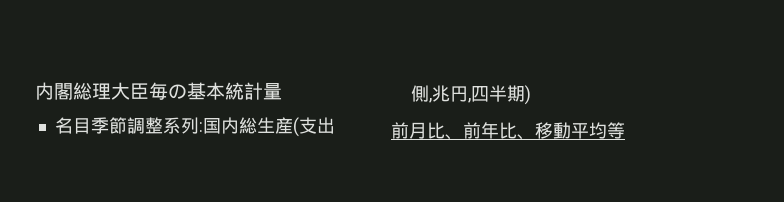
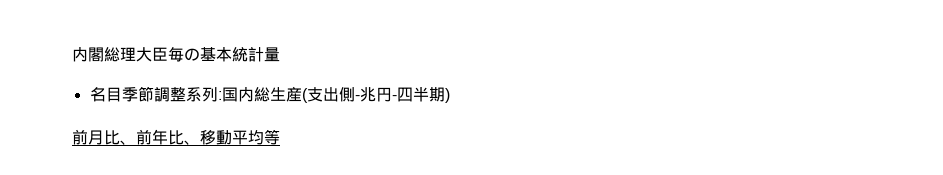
[428,85,471,103] ,兆円, -> [354,87,397,102] -兆円-

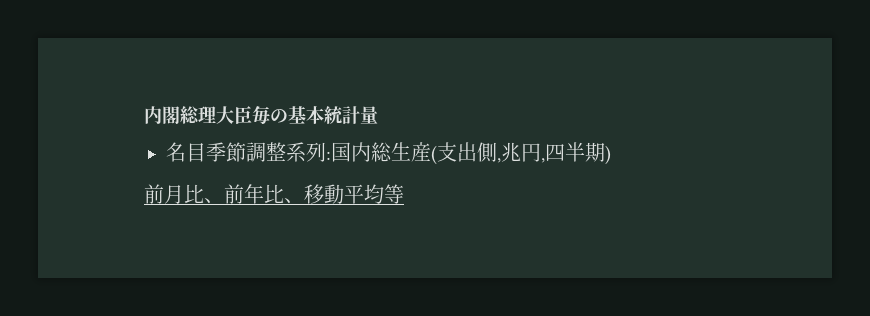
[354,87,397,102] -兆円- -> [497,142,545,163] ,兆円,

